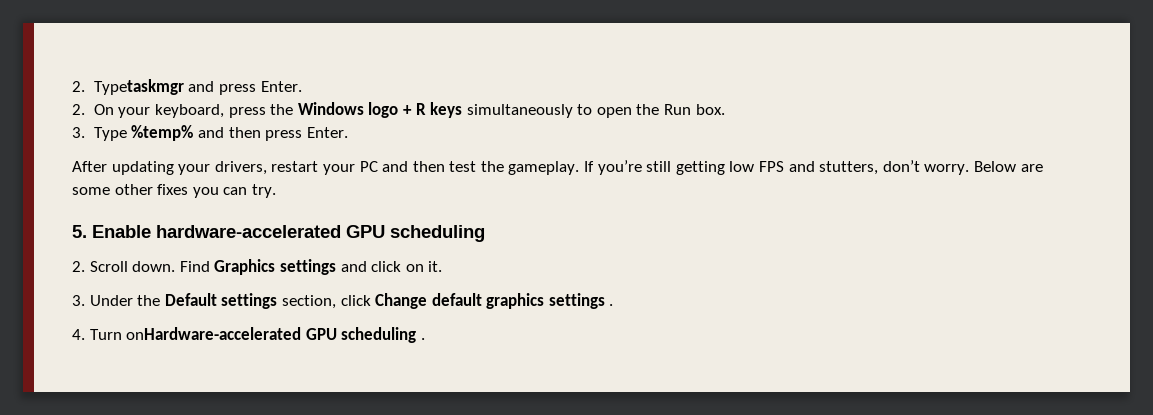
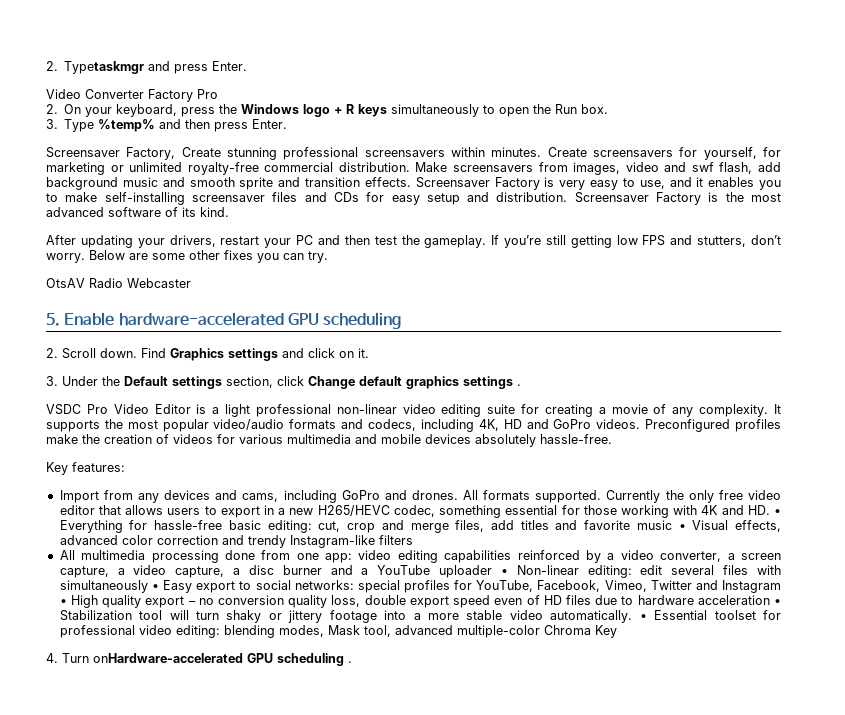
(302, 86) none -> [46,89,218,102] // Video Converter Factory Pro
(348, 132) none -> [46,147,782,160] [46,162,781,175] [46,177,782,190] [46,192,781,205] [46,207,229,217] // Screensaver Factory, Create stunning professional screensavers within minutes. Create screensavers for yourself, for marketing or unlimited royalty-free commercial distribution. Make screensavers from images, video and swf flash, add background music and smooth sprite and transition effects. Screensaver Factory is very easy to use, and it enables you to make self-installing screensaver files and CDs for easy setup and distribution. Screensaver Factory is the most advanced software of its kind.
(276, 191) none -> [46,278,191,288] // OtsAV Radio Webcaster
(614, 305) none -> [46,404,782,417] [46,419,782,432] [46,434,612,447] [46,462,125,475] [59,490,781,503] [59,505,781,518] [59,520,782,533] [59,535,413,548] [59,550,781,563] [59,565,782,578] [59,580,781,593] [59,595,781,608] [59,610,781,623] [59,625,617,638] // VSDC Pro Video Editor is a light professional non-linear video editing suite for creating a movie of any complexity. It supports the most popular video/audio formats and codecs, including 4K, HD and GoPro videos. Preconfigured profiles make the creation of videos for various multimedia and mobile devices absolutely hassle-free. // Key features: // Import from any devices and cams, including GoPro and drones. All formats supported. Сurrently the only free video editor that allows users to export in a new H265/HEVC codec, something essential for those working with 4K and HD. • Everything for hassle-free basic editing: cut, crop and merge files, add titles and favorite music • Visual effects, advanced color correction and trendy Instagram-like filters // All multimedia processing done from one app: video editing capabilities reinforced by a video converter, a screen capture, a video capture, a disc burner and a YouTube uploader • Non-linear editing: edit several files with simultaneously • Easy export to social networks: special profiles for YouTube, Facebook, Vimeo, Twitter and Instagram • High quality export – no conversion quality loss, double export speed even of HD files due to hardware acceleration • Stabilization tool will turn shaky or jittery footage into a more stable video automatically. • Essential toolset for professional video editing: blending modes, Mask tool, advanced multiple-color Chroma Key

